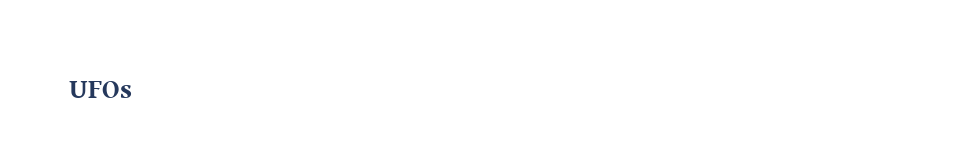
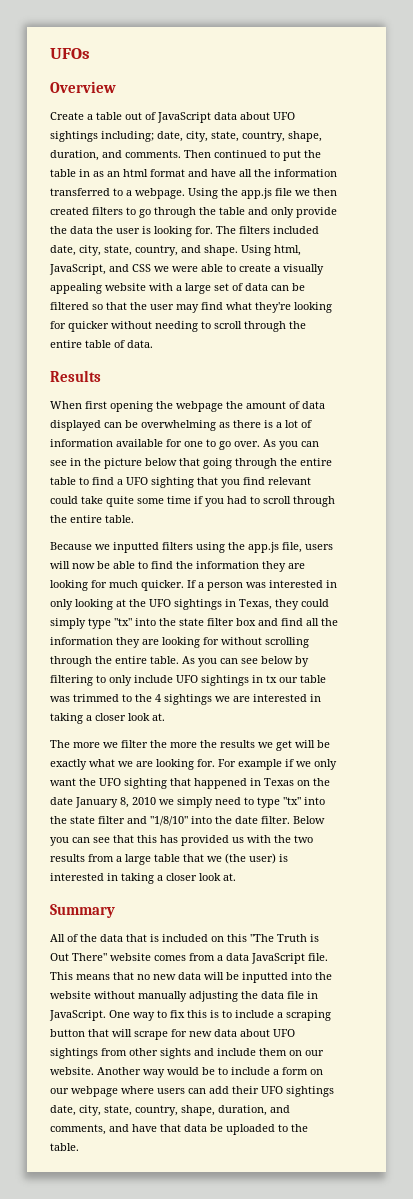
(132, 89) none -> [50,81,116,93] [50,112,295,123] [50,131,322,142] [50,150,321,161] [50,169,337,177] [50,188,337,199] [50,207,337,218] [50,226,319,237] [50,245,301,256] [49,264,324,275] [50,283,305,294] [50,302,332,313] [50,321,306,332] [50,340,153,348] [50,370,101,382] [50,401,325,412] [50,420,312,431] [50,439,319,450] [50,458,332,469] [50,477,311,488] [50,496,335,507] [50,515,134,523] [50,542,333,553] [50,561,305,572] [50,580,337,591] [50,599,329,610] [50,618,338,629] [50,637,309,648] [50,656,309,667] [50,675,326,686] [50,694,321,705] [50,713,165,724] [50,740,330,751] [50,759,337,770] [50,778,330,789] [50,797,325,808] [50,816,325,826] [50,835,313,846] [50,853,288,865] [50,873,236,884] [50,904,115,918] [50,934,319,942] [50,953,328,964] [50,972,332,983] [50,991,318,1002] [49,1010,331,1021] [50,1029,295,1040] [50,1048,324,1059] [50,1067,323,1078] [50,1086,334,1097] [50,1105,290,1116] [50,1124,308,1135] [50,1143,79,1151] // Overview // Create a table out of JavaScript data about UFO sightings including; date, city, state, country, shape, duration, and comments. Then continued to put the table in as an html format and have all the information transferred to a webpage. Using the app.js file we then created filters to go through the table and only provide the data the user is looking for. The filters included date, city, state, country, and shape. Using html, JavaScript, and CSS we were able to create a visually appealing website with a large set of data can be filtered so that the user may find what they're looking for quicker without needing to scroll through the entire table of data. // Results // When first opening the webpage the amount of data displayed can be overwhelming as there is a lot of information available for one to go over. As you can see in the picture below that going through the entire table to find a UFO sighting that you find relevant could take quite some time if you had to scroll through the entire table. // Because we inputted filters using the app.js file, users will now be able to find the information they are looking for much quicker. If a person was interested in only looking at the UFO sightings in Texas, they could simply type "tx" into the state filter box and find all the information they are looking for without scrolling through the entire table. As you can see below by filtering to only include UFO sightings in tx our table was trimmed to the 4 sightings we are interested in taking a closer look at. // The more we filter the more the results we get will be exactly what we are looking for. For example if we only want the UFO sighting that happened in Texas on the date January 8, 2010 we simply need to type "tx" into the state filter and "1/8/10" into the date filter. Below you can see that this has provided us with the two results from a large table that we (the user) is interested in taking a closer look at. // Summary // All of the data that is included on this "The Truth is Out There" website comes from a data JavaScript file. This means that no new data will be inputted into the website without manually adjusting the data file in JavaScript. One way to fix this is to include a scraping button that will scrape for new data about UFO sightings from other sights and include them on our website. Another way would be to include a form on our webpage where users can add their UFO sightings date, city, state, country, shape, duration, and comments, and have that data be uploaded to the table.

